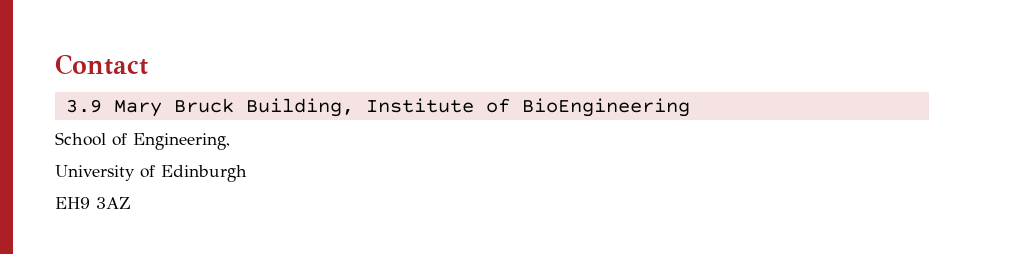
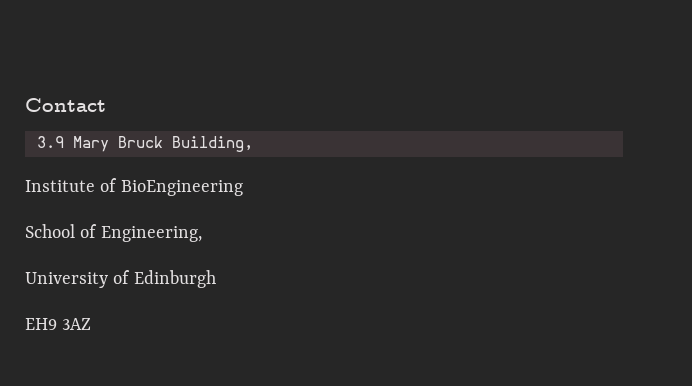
(354, 107) none -> (253, 144) //

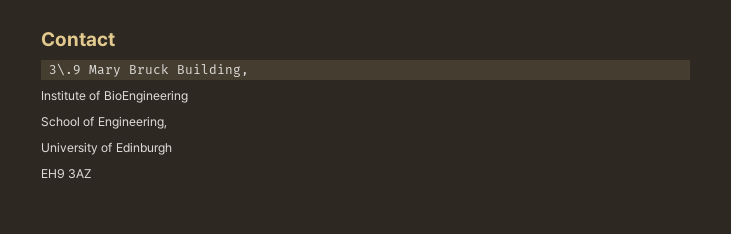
[37,136,64,148] 3.9 -> [48,63,81,76] 3\.9

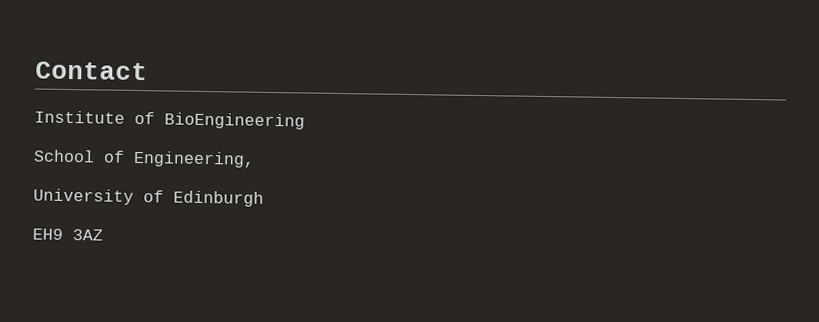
[48,63,249,77] // 3\.9 Mary Bruck Building, -> (148, 71) none

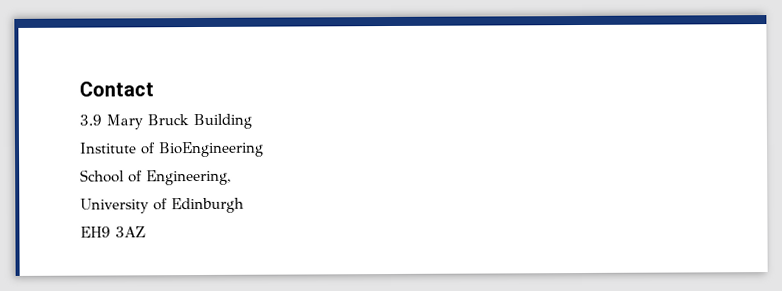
(148, 71) none -> [79,113,252,130] // 3.9 Mary Bruck Building

